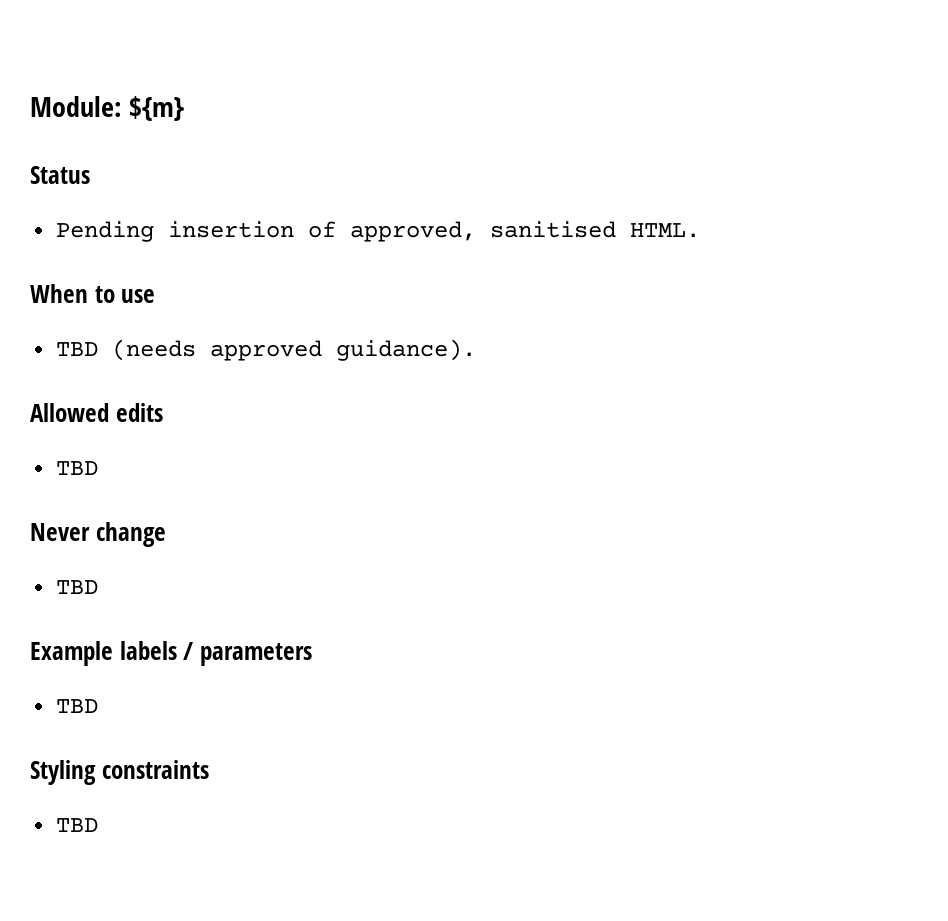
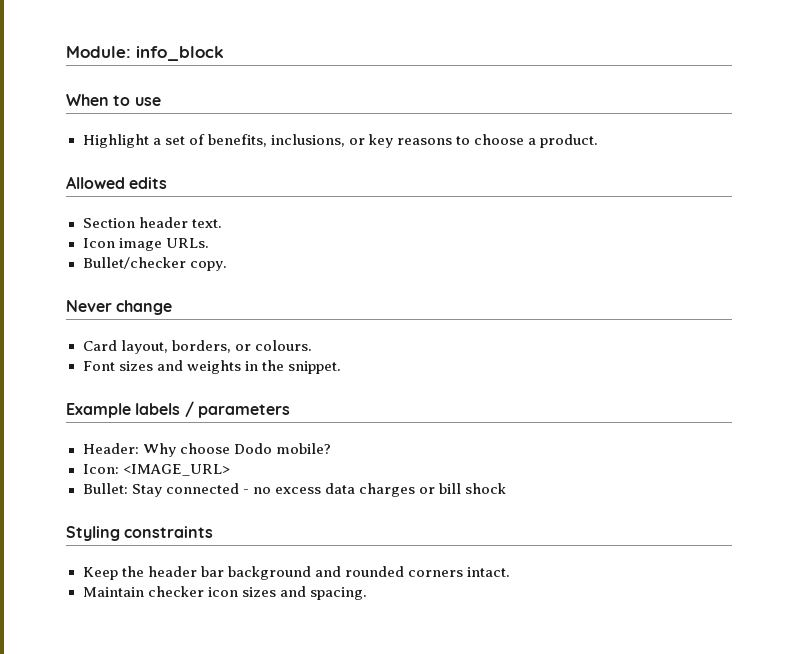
[129,96,185,121] [30,166,90,184] [56,221,701,242] [30,284,156,303] [56,339,477,361] [30,403,163,422] [56,461,99,475] [30,522,166,547] [56,580,99,594] [30,641,312,666] [56,699,99,713] [30,760,209,785] [56,818,99,832] ${m} // Status // Pending insertion of approved, sanitised HTML. // When to use // TBD (needs approved guidance). // Allowed edits // TBD // Never change // TBD // Example labels / parameters // TBD // Styling constraints // TBD -> [136,46,224,61] [66,94,161,106] [82,134,599,148] [66,176,168,189] [82,217,222,228] [82,238,209,251] [82,257,227,271] [66,300,173,315] [82,340,312,354] [82,360,341,374] [66,401,290,418] [82,443,331,457] [82,464,230,476] [82,483,507,497] [66,526,214,541] [82,566,510,580] [82,586,367,600] info_block // When to use // Highlight a set of benefits, inclusions, or key reasons to choose a product. // Allowed edits // Section header text. // Icon image URLs. // Bullet/checker copy. // Never change // Card layout, borders, or colours. // Font sizes and weights in the snippet. // Example labels / parameters // Header: Why choose Dodo mobile? // Icon: <IMAGE_URL> // Bullet: Stay connected - no excess data charges or bill shock // Styling constraints // Keep the header bar background and rounded corners intact. // Maintain checker icon sizes and spacing.

